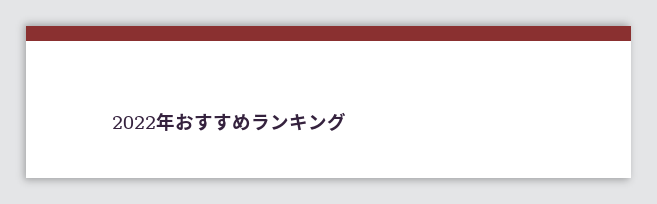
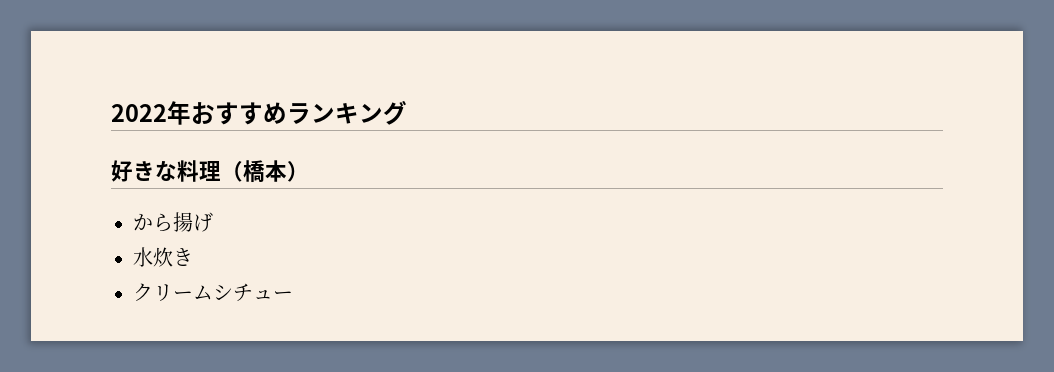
(346, 121) none -> [111,160,309,183] [133,212,213,232] [133,247,193,267] [133,283,293,302] // 好きな料理（橋本） // から揚げ // 水炊き // クリームシチュー

